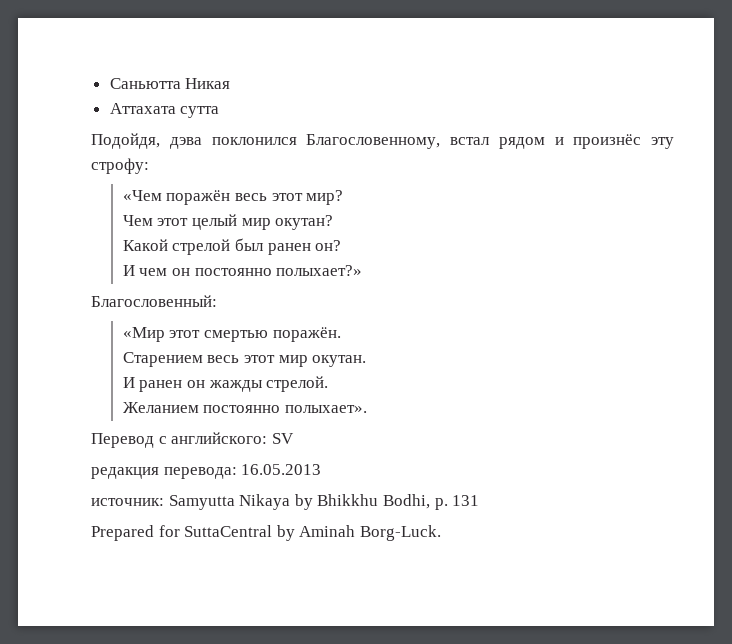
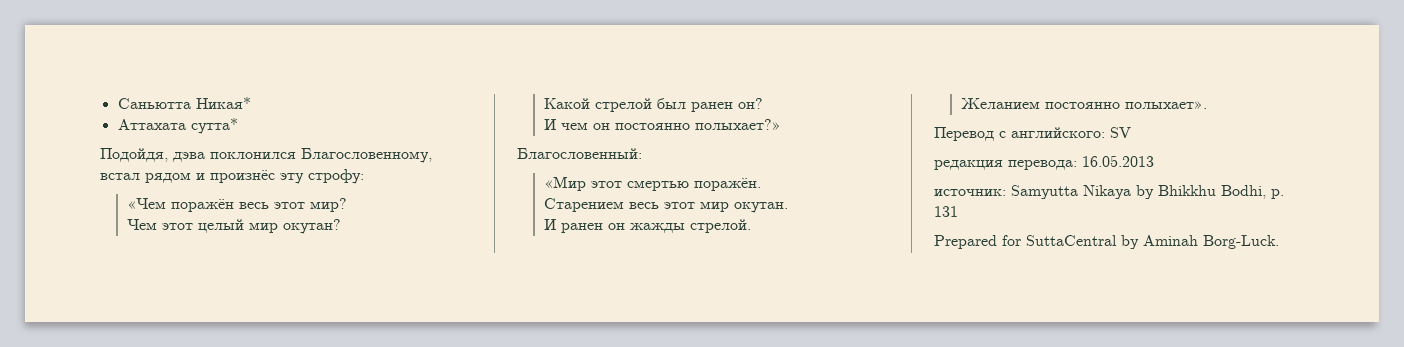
[185,78,231,89] Никая -> [195,97,251,109] Никая*
[180,106,220,118] сутта -> [190,118,238,134] сутта*

